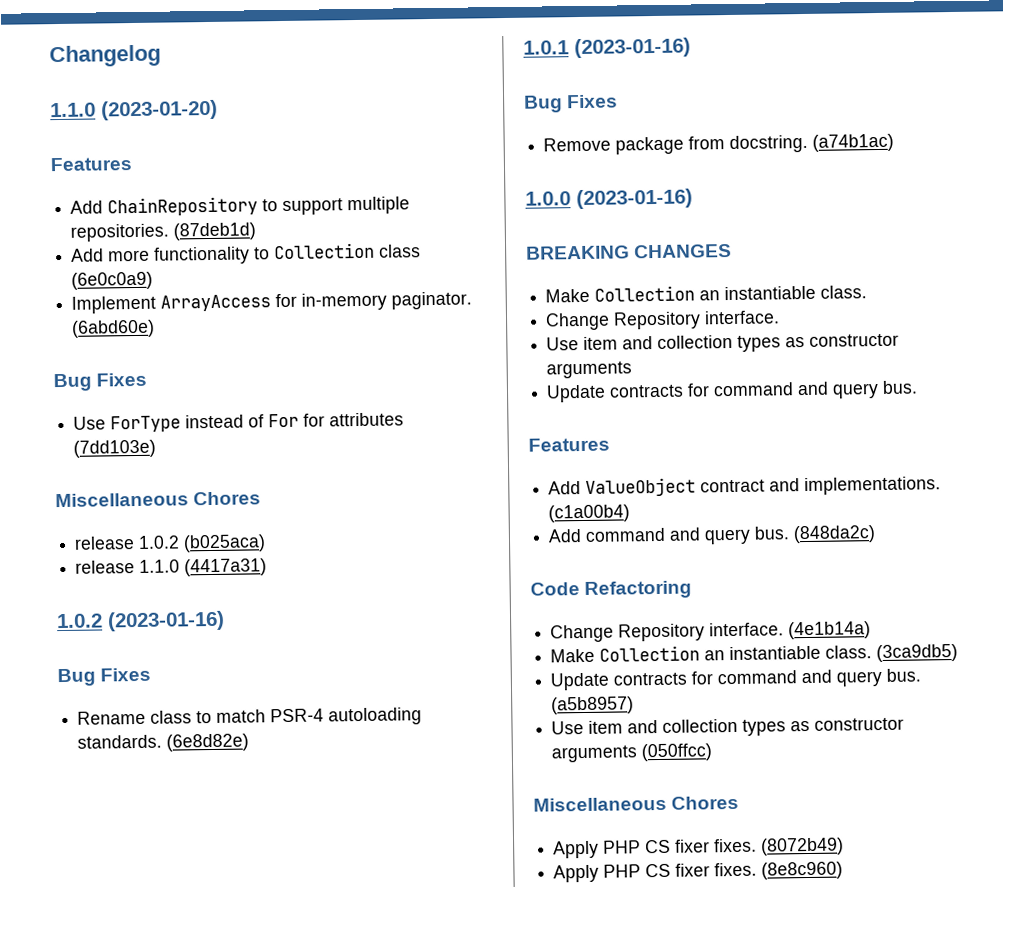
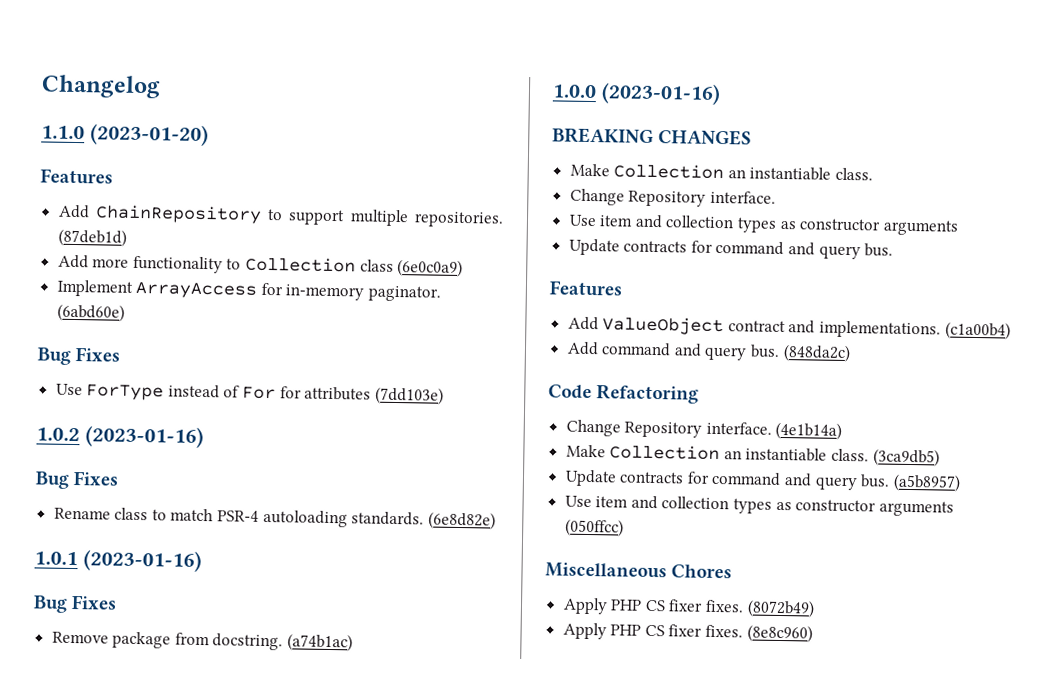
[55,491,262,508] [74,534,267,553] [75,558,268,577] // Miscellaneous Chores // release 1.0.2 (b025aca) // release 1.1.0 (4417a31) -> (444, 395) none

